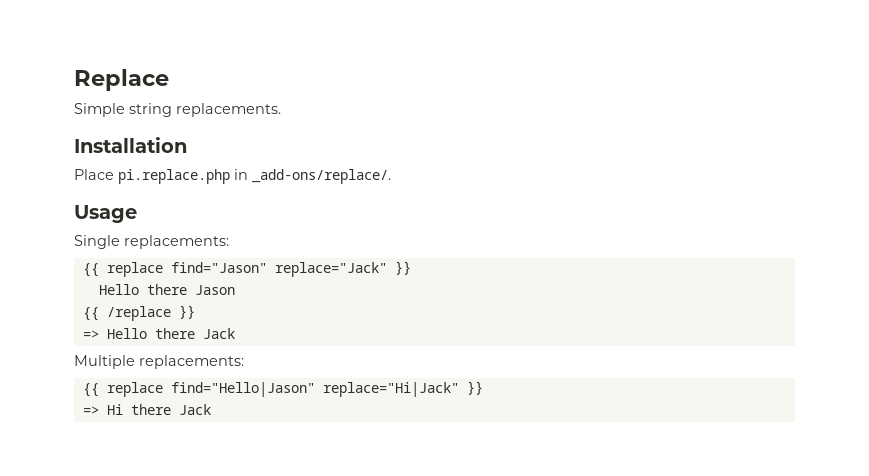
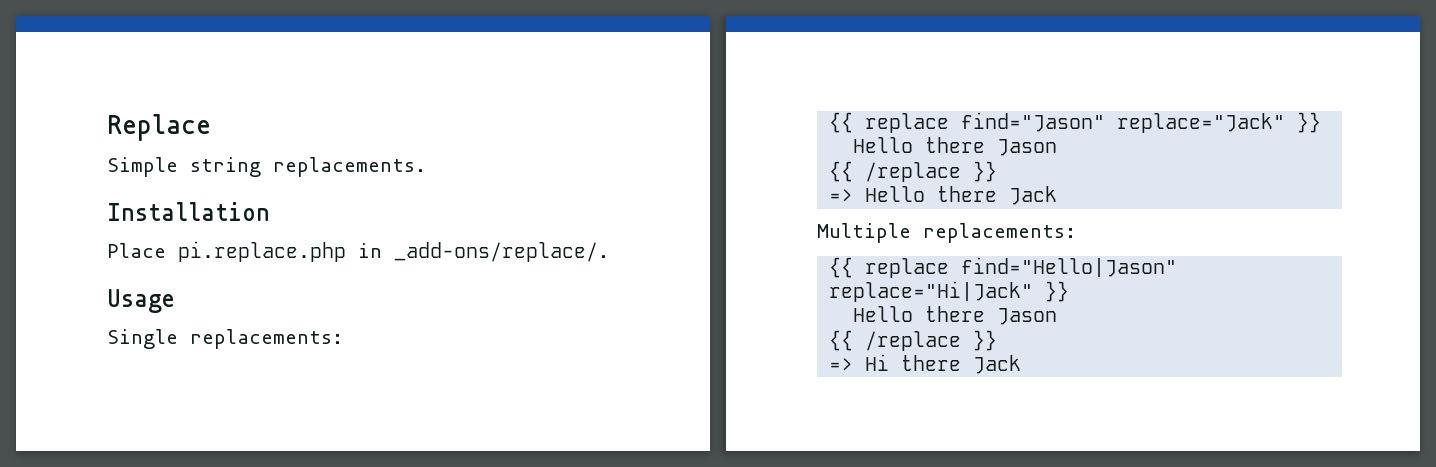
(483, 388) none -> [853,306,1058,325] [829,330,998,351] // Hello there Jason // {{ /replace }}

